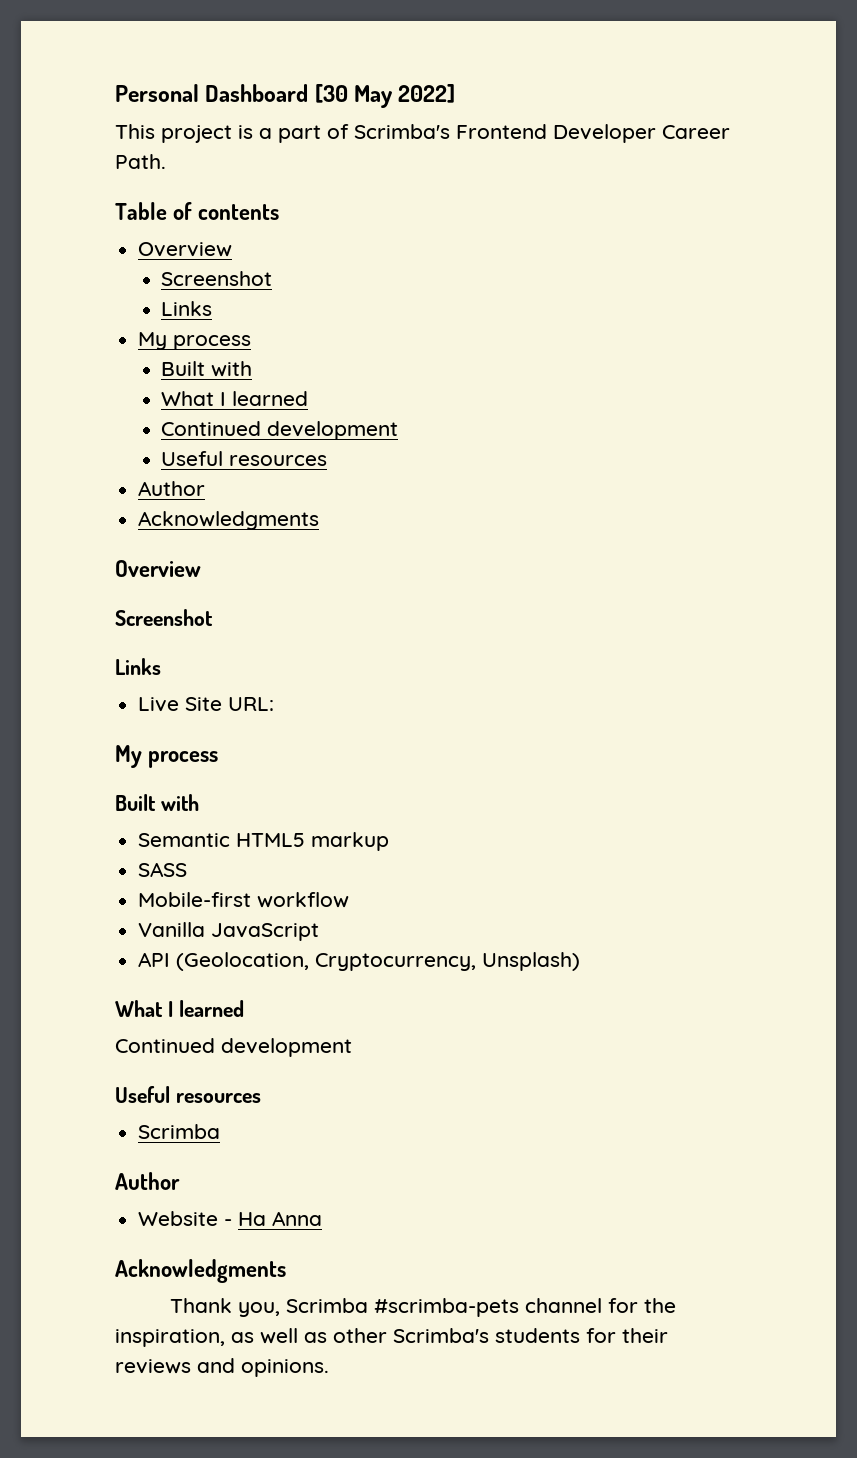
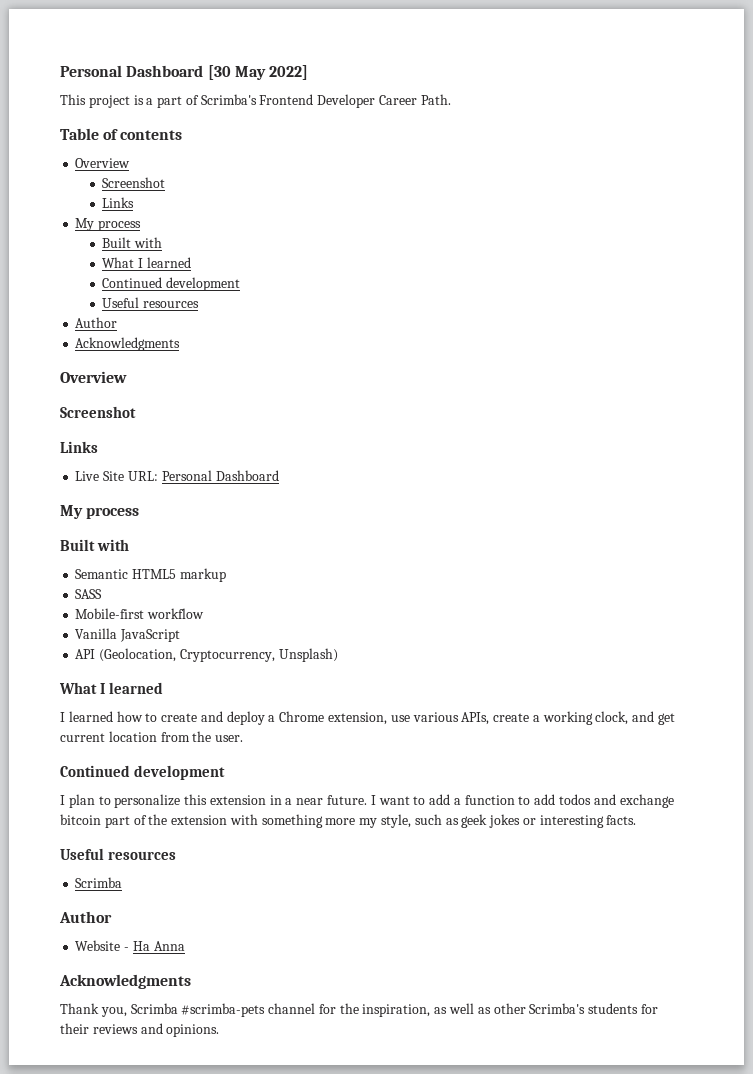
(275, 704) none -> [161,470,279,481] Personal Dashboard
[115,1038,352,1057] Continued development -> [60,711,676,725] [60,731,244,742] [60,765,225,780] [60,794,674,808] [60,814,637,828] I learned how to create and deploy a Chrome extension, use various APIs, create a working clock, and get current location from the user. // Continued development // I plan to personalize this extension in a near future. I want to add a function to add todos and exchange bitcoin part of the extension with something more my style, such as geek jokes or interesting facts.

